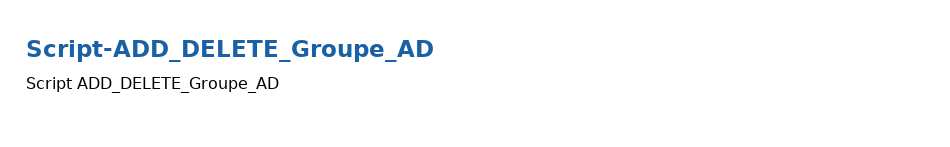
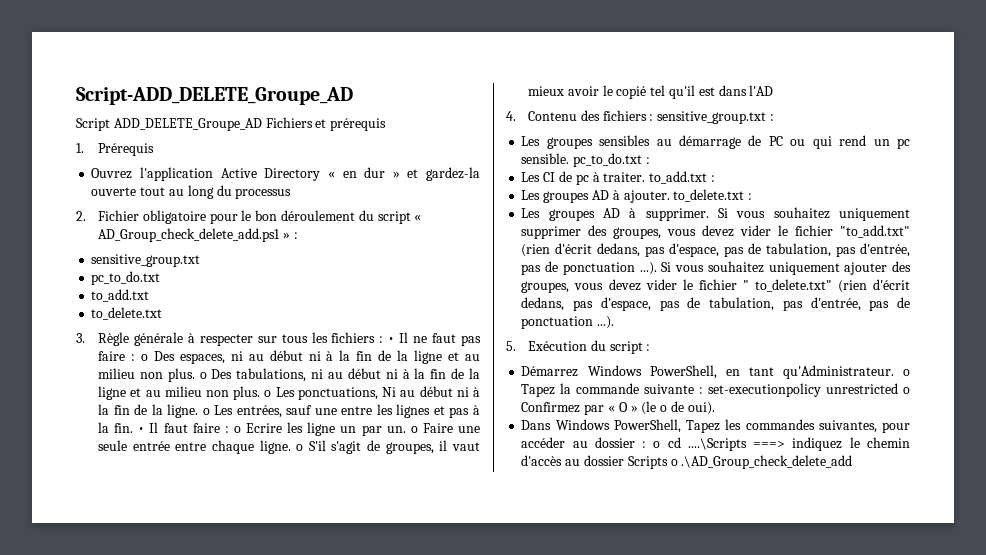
(279, 85) none -> [265,117,387,131] [76,143,155,156] [91,167,480,181] [91,185,292,199] [76,210,422,224] [98,228,298,242] [91,254,201,267] [91,271,161,285] [91,289,150,302] [91,307,163,320] [76,332,481,346] [98,350,480,364] [98,368,480,382] [98,386,480,400] [98,404,480,418] [98,422,480,436] [98,440,480,454] [528,85,774,99] [506,110,774,124] [521,135,910,149] [521,153,650,167] [521,171,715,185] [521,189,753,203] [521,207,910,221] [521,225,910,239] [521,243,910,257] [521,261,912,275] [521,279,910,293] [521,297,911,311] [521,316,615,329] [506,340,651,354] [521,365,910,379] [521,383,910,397] [521,401,715,415] [521,419,910,433] [521,437,910,451] [521,455,853,469] Fichiers et prérequis // 1. Prérequis // Ouvrez l'application Active Directory « en dur » et gardez-la ouverte tout au long du processus // 2. Fichier obligatoire pour le bon déroulement du script « AD_Group_check_delete_add.ps1 » : // sensitive_group.txt // pc_to_do.txt // to_add.txt // to_delete.txt // 3. Règle générale à respecter sur tous les fichiers : • Il ne faut pas faire : o Des espaces, ni au début ni à la fin de la ligne et au milieu non plus. o Des tabulations, ni au début ni à la fin de la ligne et au milieu non plus. o Les ponctuations, Ni au début ni à la fin de la ligne. o Les entrées, sauf une entre les lignes et pas à la fin. • Il faut faire : o Ecrire les ligne un par un. o Faire une seule entrée entre chaque ligne. o S'il s'agit de groupes, il vaut mieux avoir le copié tel qu'il est dans l'AD // 4. Contenu des fichiers : sensitive_group.txt : // Les groupes sensibles au démarrage de PC ou qui rend un pc sensible. pc_to_do.txt : // Les CI de pc à traiter. to_add.txt : // Les groupes AD à ajouter. to_delete.txt : // Les groupes AD à supprimer. Si vous souhaitez uniquement supprimer des groupes, vous devez vider le fichier "to_add.txt" (rien d'écrit dedans, pas d'espace, pas de tabulation, pas d'entrée, pas de ponctuation ...). Si vous souhaitez uniquement ajouter des groupes, vous devez vider le fichier " to_delete.txt" (rien d'écrit dedans, pas d'espace, pas de tabulation, pas d'entrée, pas de ponctuation ...). // 5. Exécution du script : // Démarrez Windows PowerShell, en tant qu'Administrateur. o Tapez la commande suivante : set-executionpolicy unrestricted o Confirmez par « O » (le o de oui). // Dans Windows PowerShell, Tapez les commandes suivantes, pour accéder au dossier : o cd ....\Scripts ===> indiquez le chemin d'accès au dossier Scripts o .\AD_Group_check_delete_add

